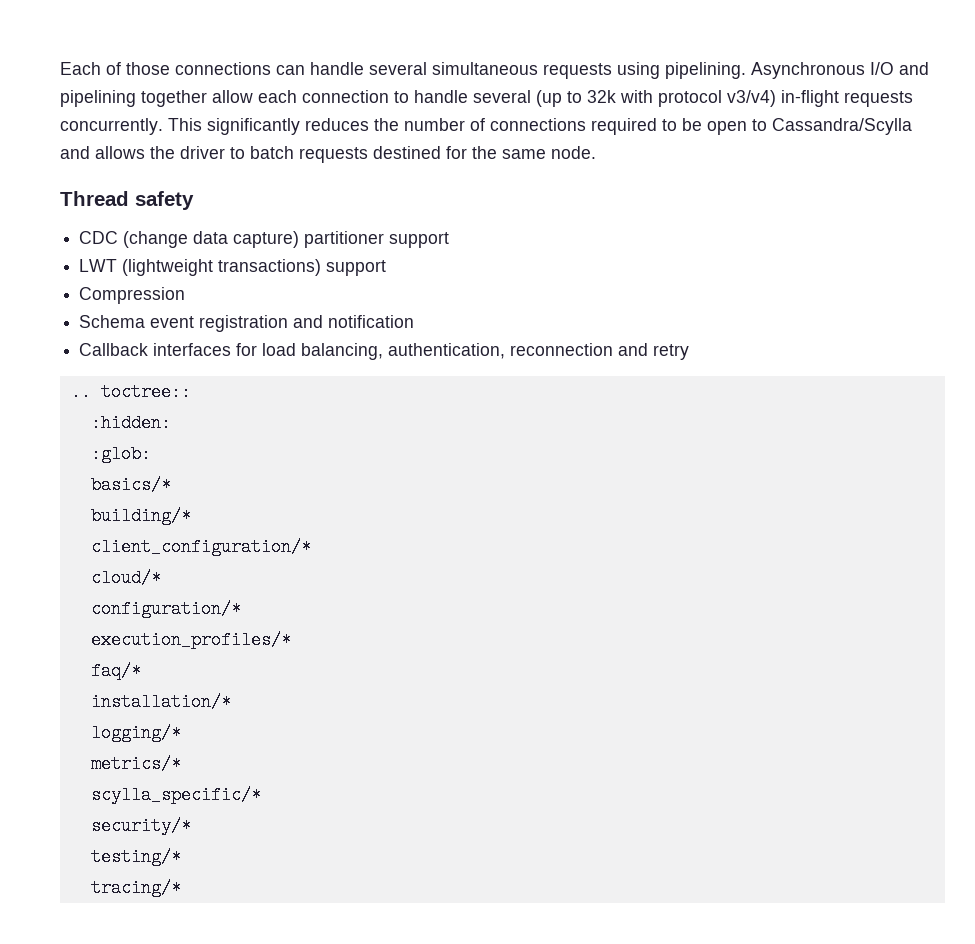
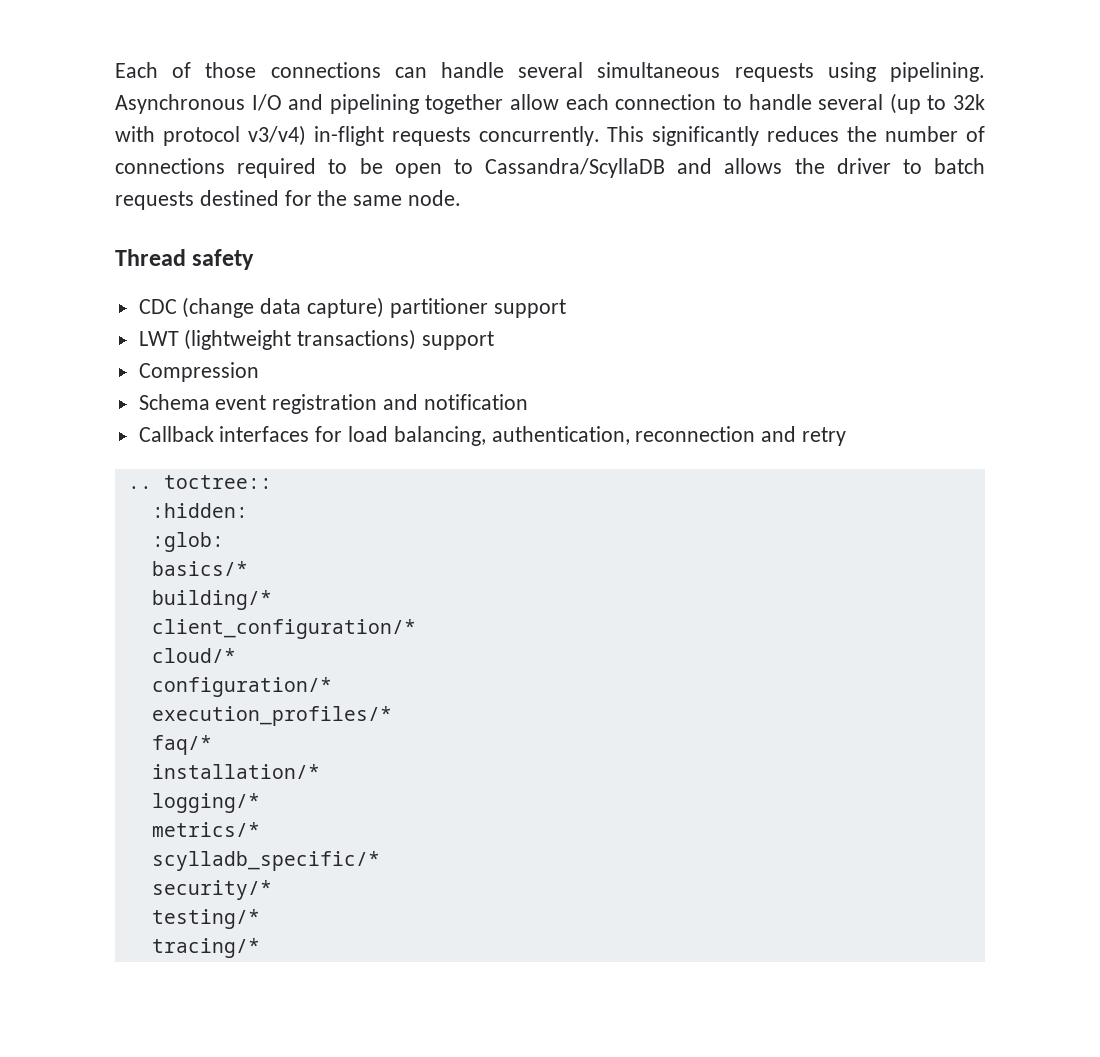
[772,118,912,135] Cassandra/Scylla -> [485,158,665,178] Cassandra/ScyllaDB
[90,786,261,804] scylla_specific/* -> [151,851,380,871] scylladb_specific/*

